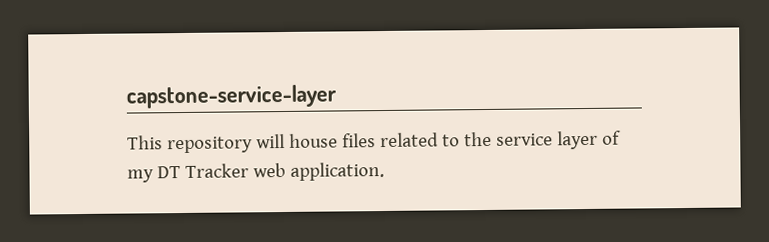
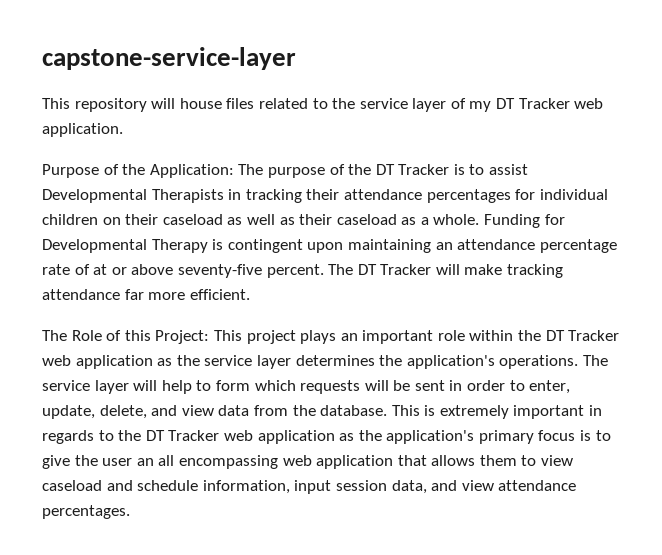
(385, 171) none -> [42,164,529,178] [42,189,608,203] [42,214,565,228] [42,239,617,253] [42,264,564,278] [42,289,250,300] [42,330,620,344] [42,355,608,369] [42,380,571,394] [42,405,603,419] [42,430,611,444] [42,455,574,469] [42,480,577,494] [42,505,130,519] // Purpose of the Application: The purpose of the DT Tracker is to assist Developmental Therapists in tracking their attendance percentages for individual children on their caseload as well as their caseload as a whole. Funding for Developmental Therapy is contingent upon maintaining an attendance percentage rate of at or above seventy-five percent. The DT Tracker will make tracking attendance far more efficient. // The Role of this Project: This project plays an important role within the DT Tracker web application as the service layer determines the application's operations. The service layer will help to form which requests will be sent in order to enter, update, delete, and view data from the database. This is extremely important in regards to the DT Tracker web application as the application's primary focus is to give the user an all encompassing web application that allows them to view caseload and schedule information, input session data, and view attendance percentages.

